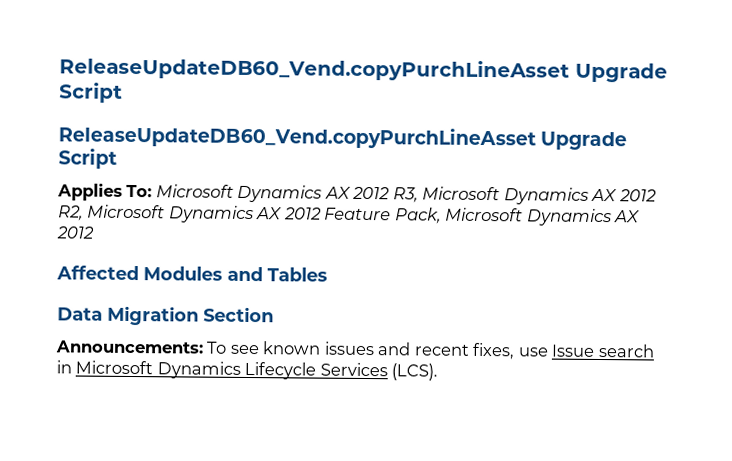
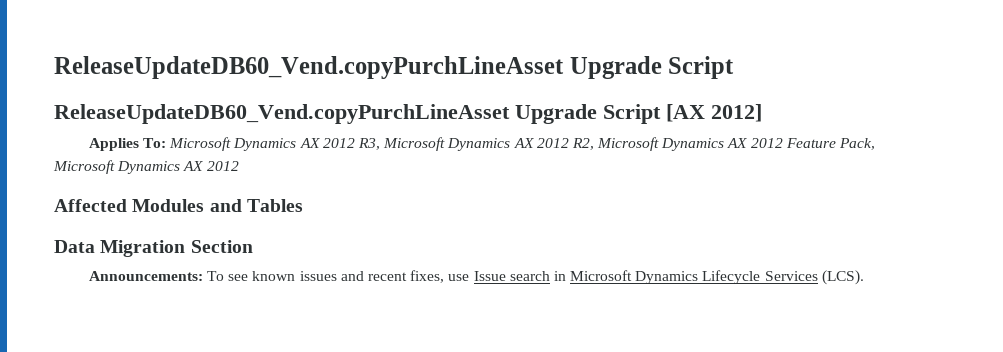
(117, 158) none -> [666,104,762,122] [AX 2012]

